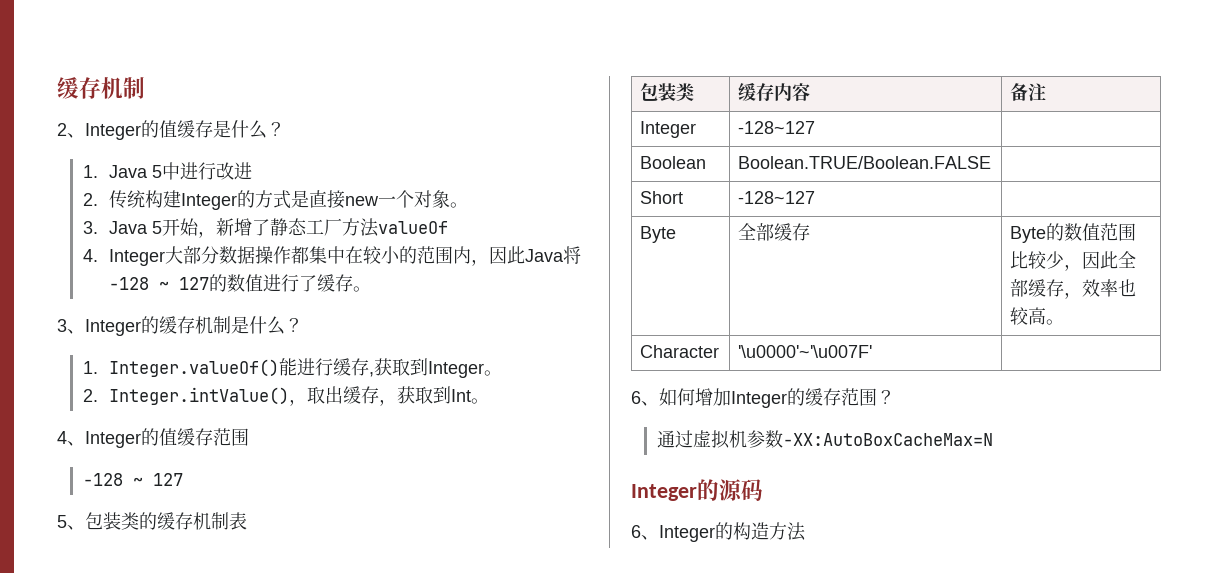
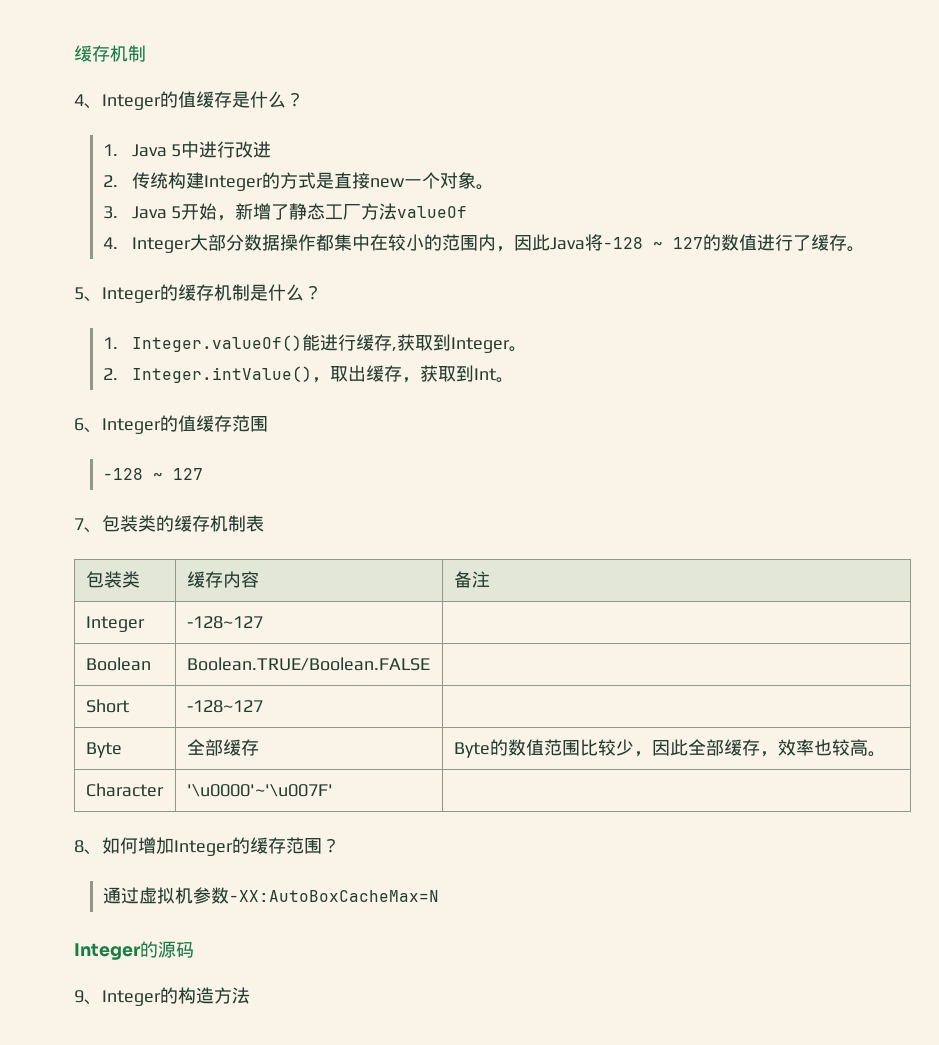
[57,123,67,136] 2 -> [74,94,84,106] 4
[57,319,67,332] 3 -> [74,287,84,300] 5
[57,431,67,444] 4 -> [74,418,84,431] 6
[57,515,67,528] 5 -> [74,518,84,530] 7
[631,391,641,404] 6 -> [74,840,84,853] 8
[631,525,641,538] 6 -> [74,990,84,1003] 9

